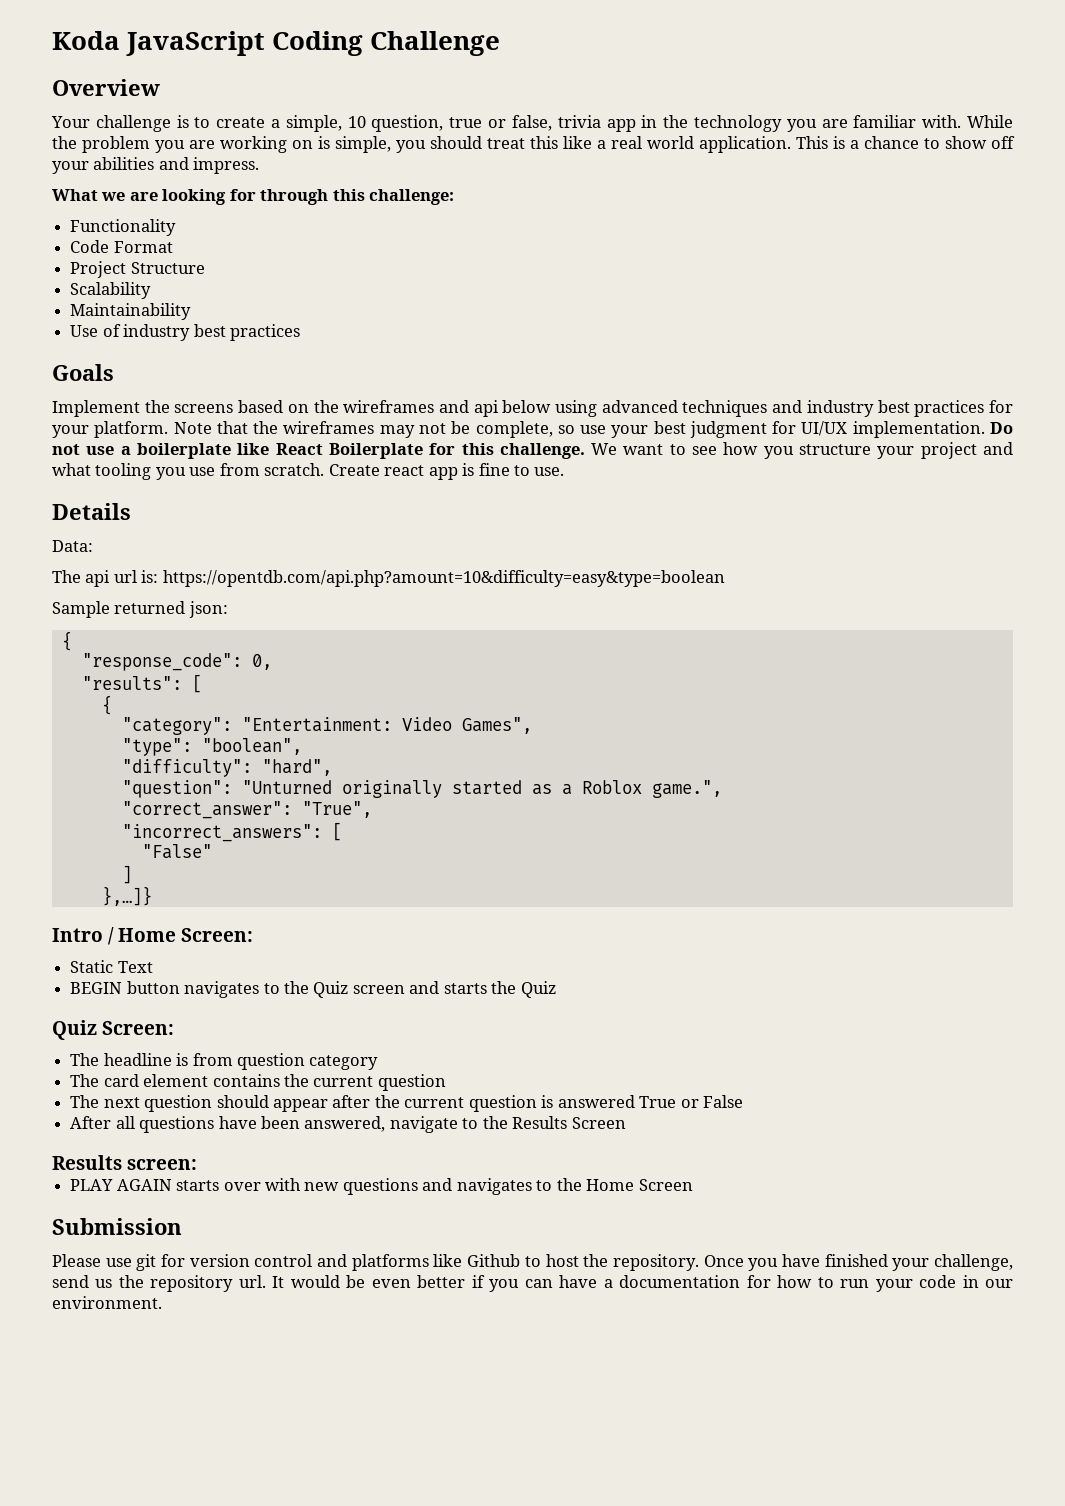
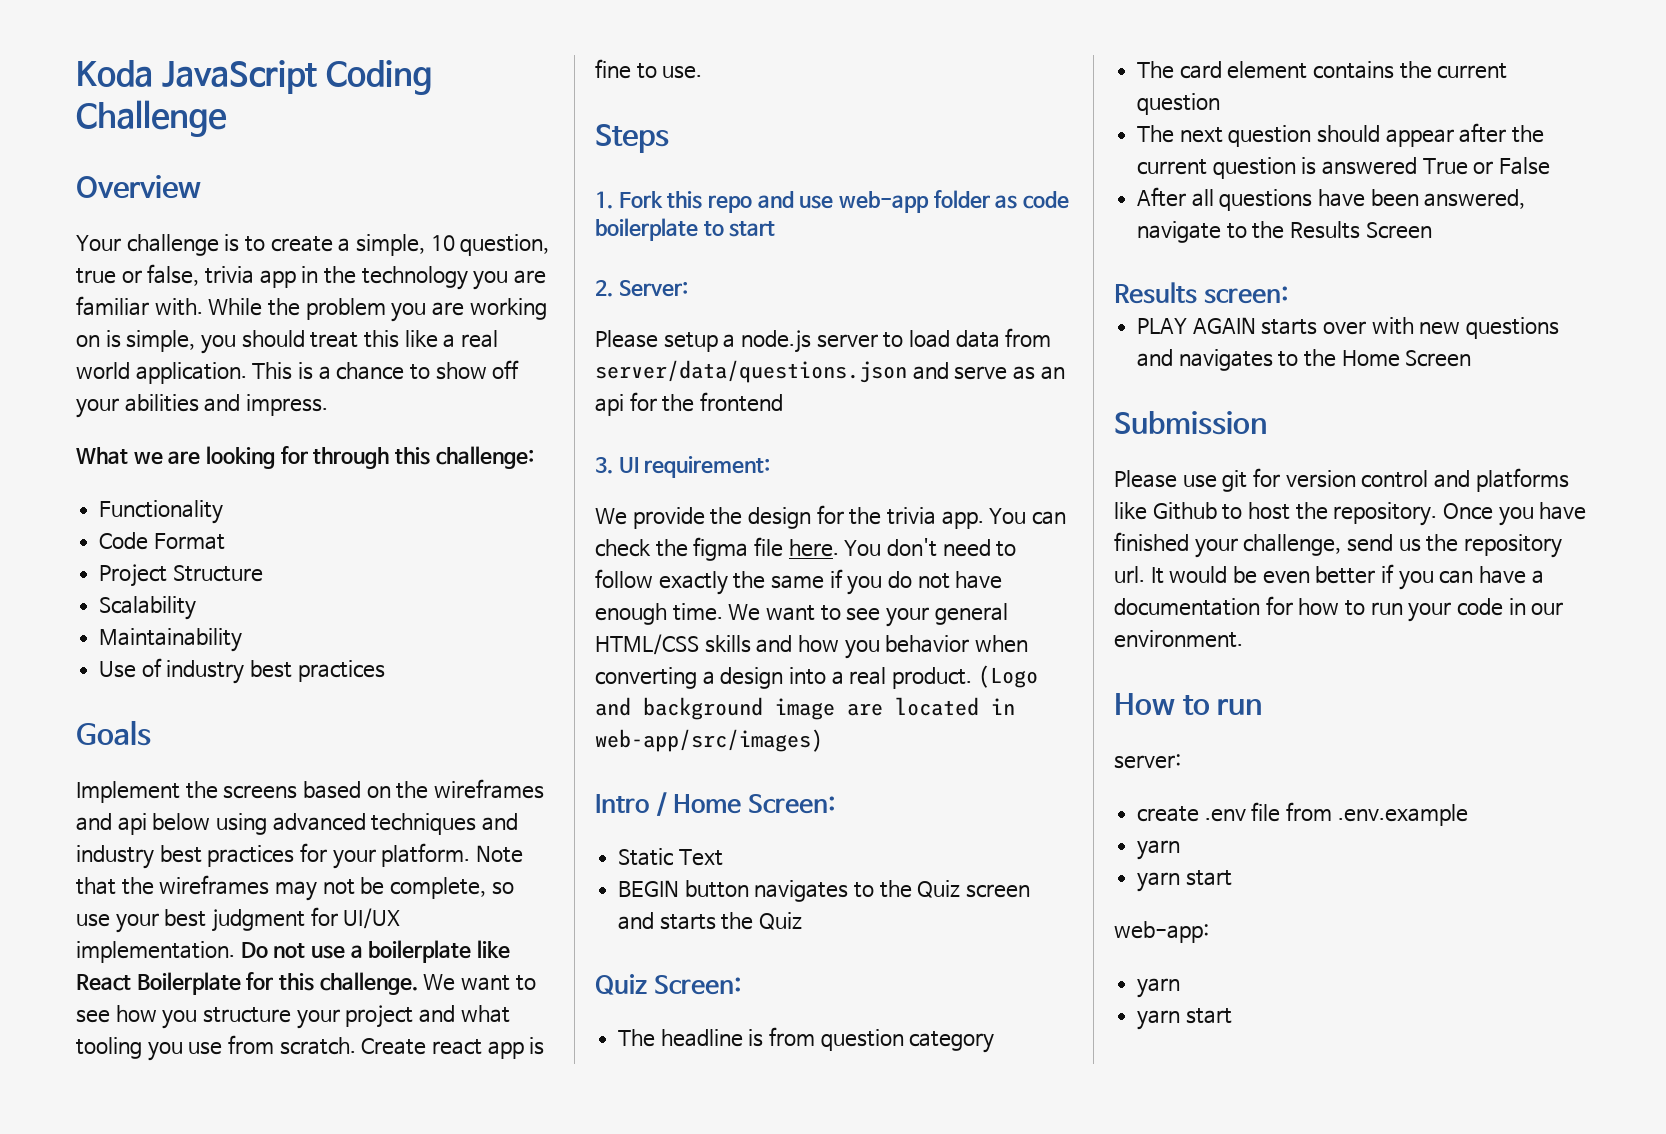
[52,503,131,520] [52,540,93,552] [52,570,725,587] [52,601,228,618] [61,631,72,651] [81,653,272,671] [81,674,202,693] [101,695,112,715] [121,717,532,735] [121,738,302,756] [121,759,332,777] [121,780,722,798] [121,801,372,819] [121,822,342,842] [141,844,212,859] [121,865,132,884] [101,886,152,906] Details // Data: // The api url is: https://opentdb.com/api.php?amount=10&difficulty=easy&type=boolean // Sample returned json: // { // "response_code": 0, // "results": [ // { // "category": "Entertainment: Video Games", // "type": "boolean", // "difficulty": "hard", // "question": "Unturned originally started as a Roblox game.", // "correct_answer": "True", // "incorrect_answers": [ // "False" // ] // },…]} -> [595,124,669,153] [595,190,1069,213] [595,218,776,241] [595,280,688,297] [595,328,1052,353] [595,360,1065,383] [595,392,784,416] [595,456,771,478] [595,505,1066,529] [595,537,1017,561] [595,569,1003,595] [595,603,1008,627] [595,634,1029,659] [595,665,1038,689] [595,697,1015,720] [595,729,823,752] Steps // 1. Fork this repo and use web-app folder as code boilerplate to start // 2. Server: // Please setup a node.js server to load data from server/data/questions.json and serve as an api for the frontend // 3. UI requirement: // We provide the design for the trivia app. You can check the figma file here. You don't need to follow exactly the same if you do not have enough time. We want to see your general HTML/CSS skills and how you behavior when converting a design into a real product. (Logo and background image are located in web-app/src/images)
(162, 1302) none -> [1114,693,1263,715] [1114,754,1181,769] [1137,802,1468,826] [1137,840,1181,860] [1137,870,1232,892] [1114,921,1209,943] [1137,978,1181,998] [1137,1008,1232,1030] // How to run // server: // create .env file from .env.example // yarn // yarn start // web-app: // yarn // yarn start

